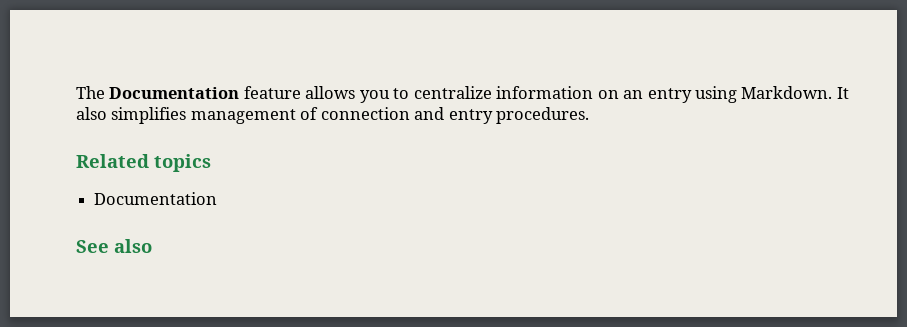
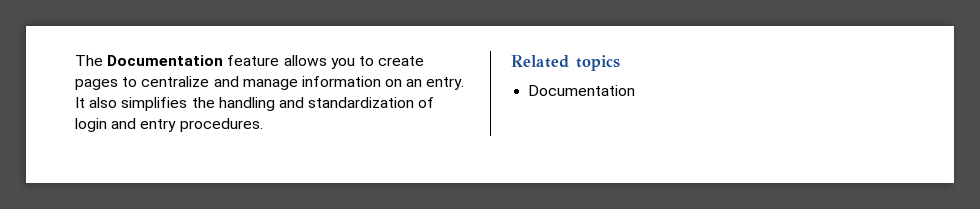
[413,86,849,103] [76,107,410,124] centralize information on an entry using Markdown. It also simplifies management of connection -> [378,56,425,66] [75,76,465,90] [75,97,435,111] [75,118,107,132] create pages to centralize and manage information on an entry. It also simplifies the handling and standardization of login
[76,239,152,253] // See also -> (636, 90) none

